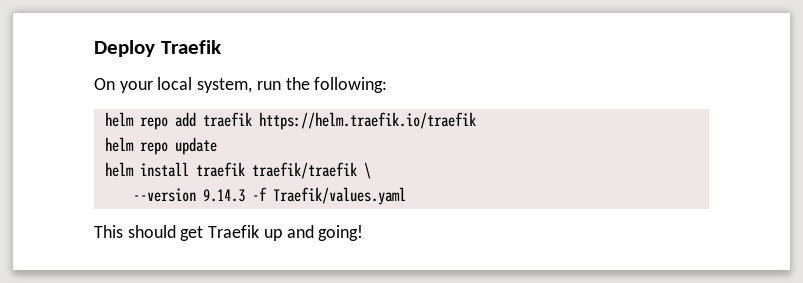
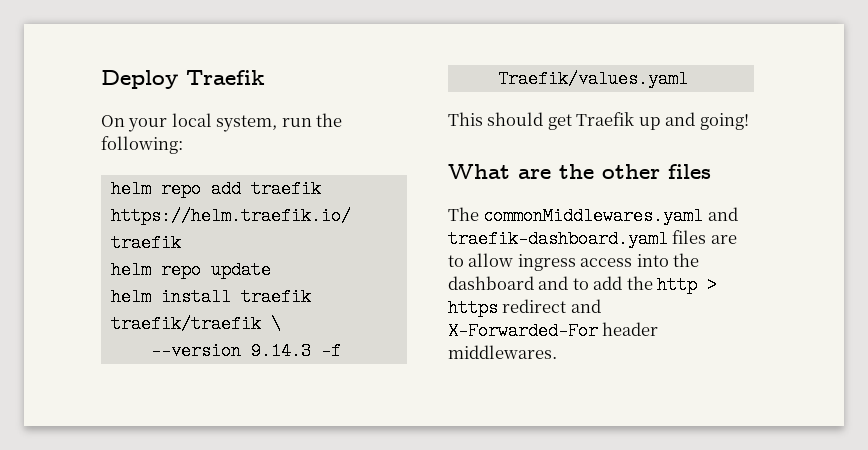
(364, 233) none -> [448,164,711,179] [448,207,738,225] [448,230,737,248] [448,253,700,271] [448,276,718,294] [448,299,601,317] [448,322,659,340] [448,345,557,359] // What are the other files // The commonMiddlewares.yaml and traefik-dashboard.yaml files are to allow ingress access into the dashboard and to add the http > https redirect and X-Forwarded-For header middlewares.

